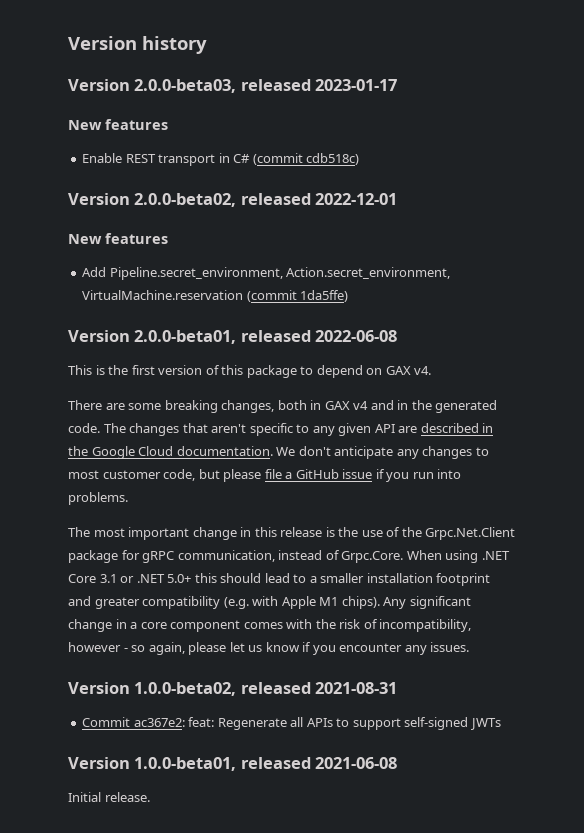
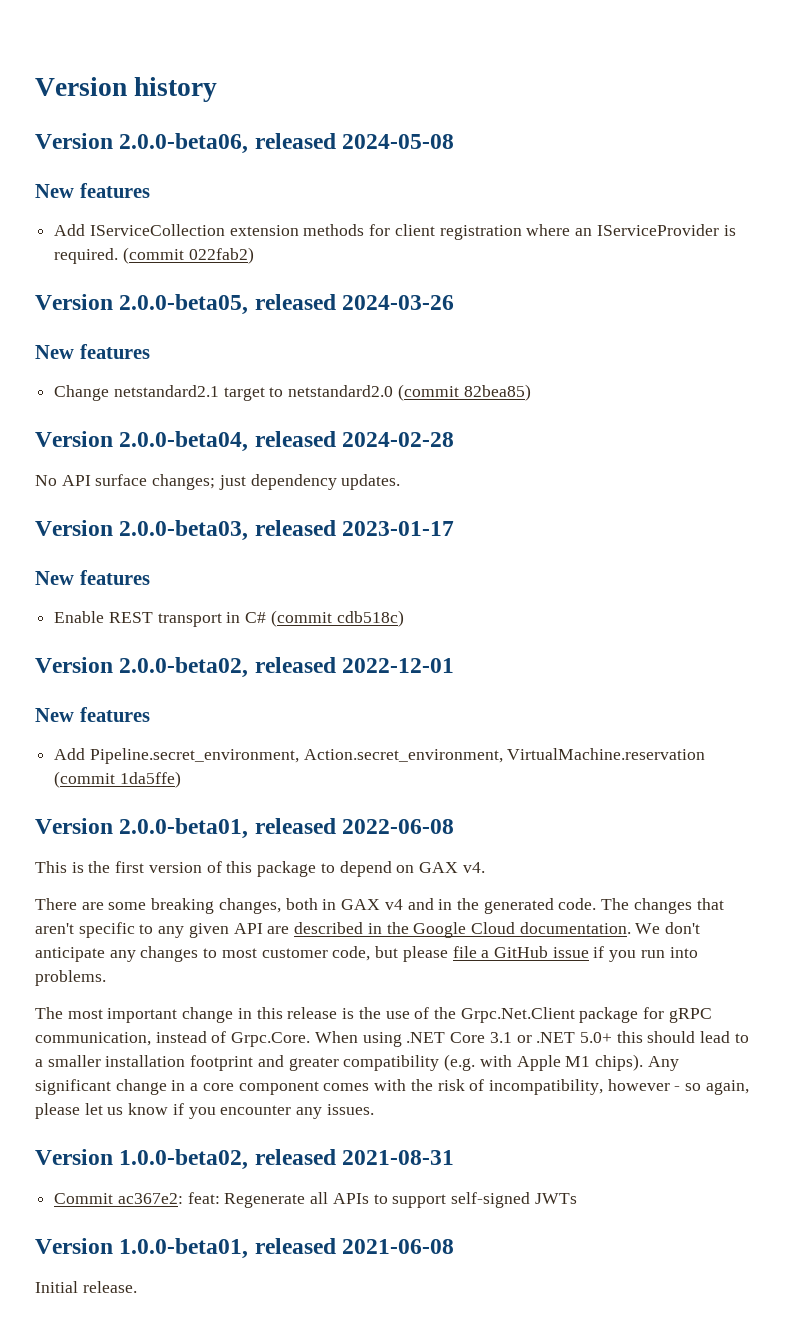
(207, 45) none -> [35,133,455,154] [35,183,150,198] [54,224,736,240] [54,247,254,264] [35,294,455,315] [35,344,150,359] [54,384,531,401] [35,431,455,452] [35,474,401,490] // Version 2.0.0-beta06, released 2024-05-08 // New features // Add IServiceCollection extension methods for client registration where an IServiceProvider is required. (commit 022fab2) // Version 2.0.0-beta05, released 2024-03-26 // New features // Change netstandard2.1 target to netstandard2.0 (commit 82bea85) // Version 2.0.0-beta04, released 2024-02-28 // No API surface changes; just dependency updates.

